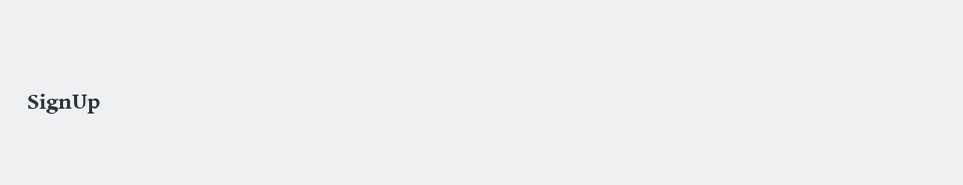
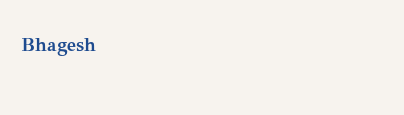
[26,93,101,114] SignUp -> [21,38,96,56] Bhagesh

